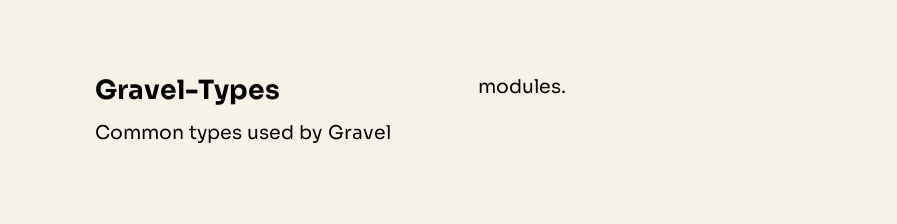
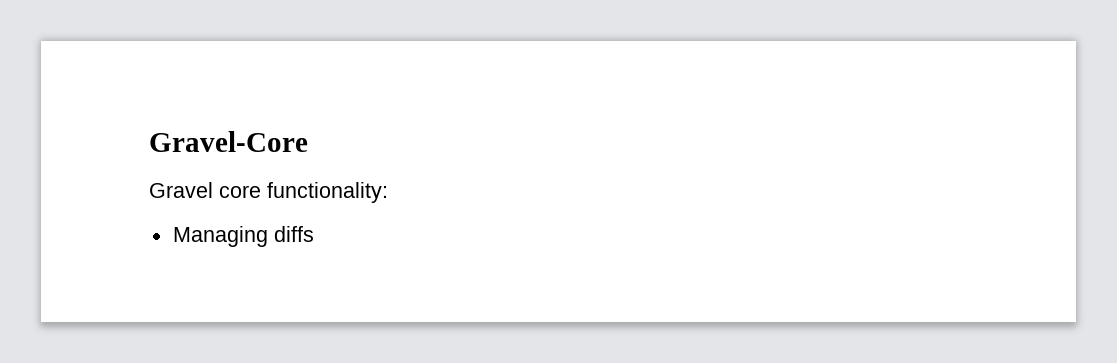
[95,79,280,105] [95,124,391,143] [478,79,566,94] Gravel-Types // Common types used by Gravel modules. -> [149,131,308,152] [149,182,388,203] [172,226,314,247] Gravel-Core // Gravel core functionality: // Managing diffs

